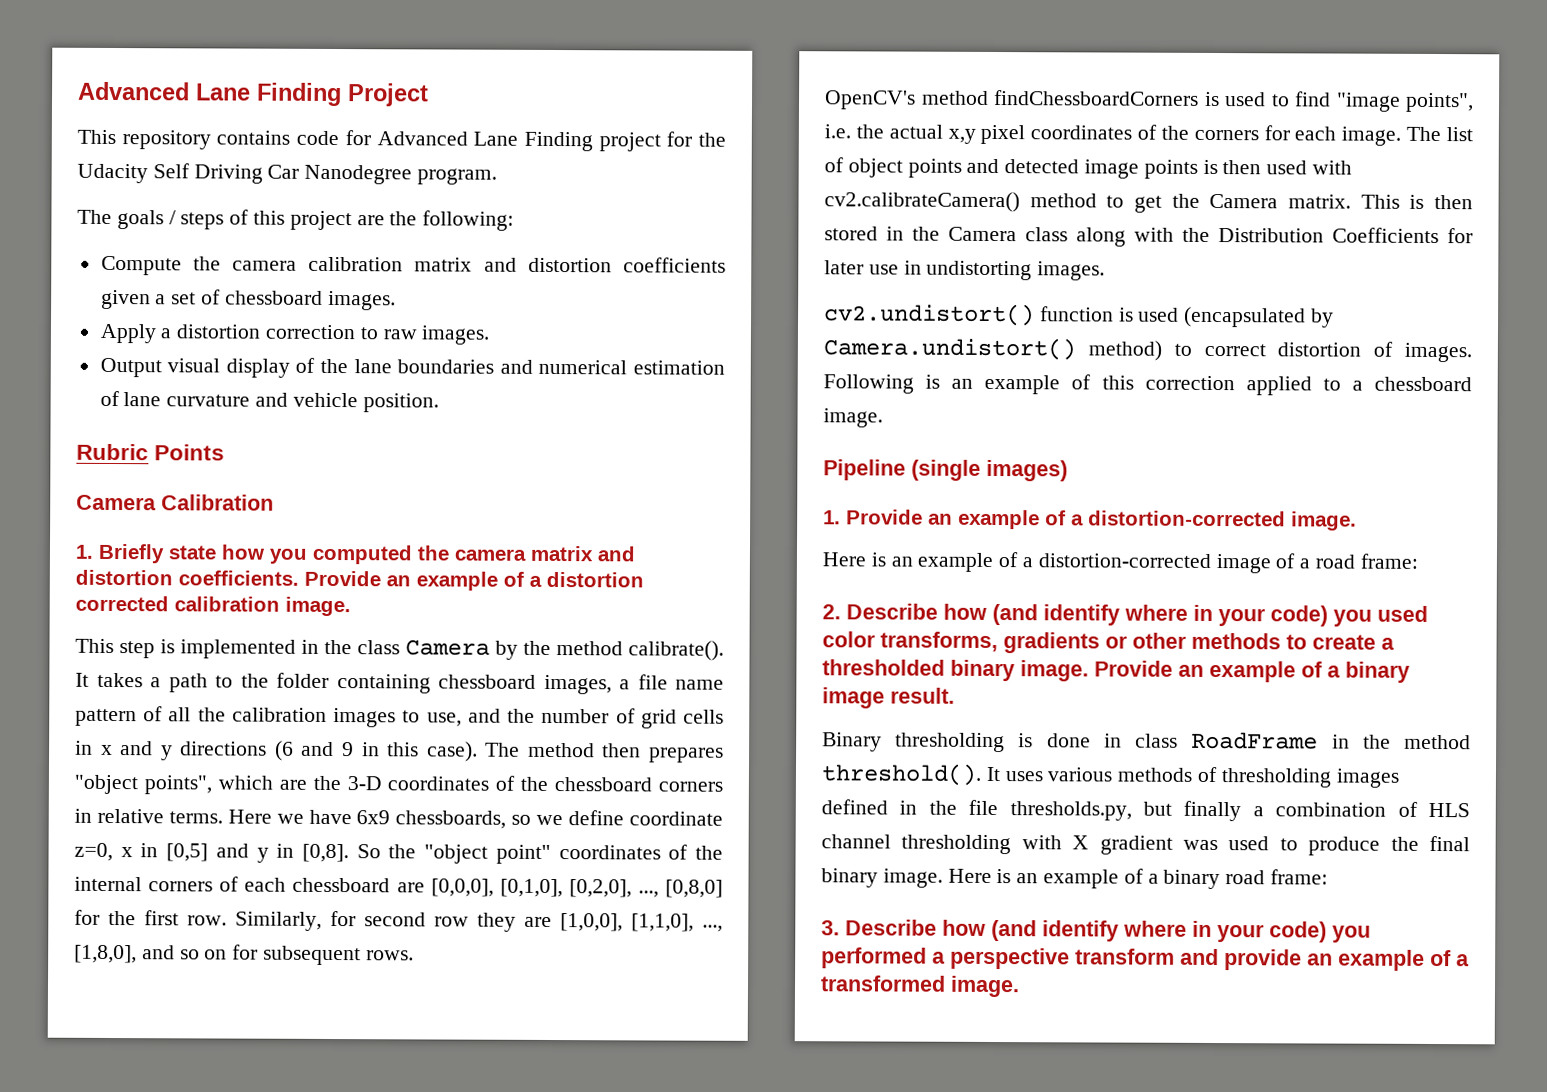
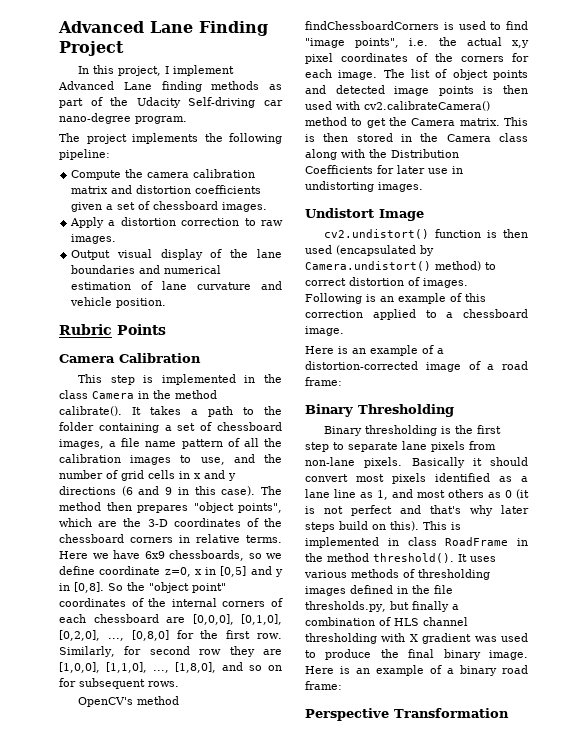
[77,129,726,152] [77,163,498,185] [77,209,515,231] This repository contains code for Advanced Lane Finding project for the Udacity Self Driving Car Nanodegree program. // The goals / steps of this project are the following: -> [78,65,235,76] [58,81,282,92] [59,97,283,108] [59,113,187,124] [59,133,282,144] [59,149,110,160] In this project, I implement Advanced Lane finding methods as part of the Udacity Self-driving car nano-degree program. // The project implements the following pipeline:
[75,543,635,565] [75,569,644,591] [75,595,351,617] // 1. Briefly state how you computed the camera matrix and distortion coefficients. Provide an example of a distortion corrected calibration image. -> (201, 358) none
[495,640,518,660] by -> [138,391,149,399] in
(431, 684) none -> [164,422,213,431] a set of
(1106, 271) none -> [305,208,424,221] // Undistort Image
(1134, 314) none -> [503,229,528,238] then
[823,459,1068,482] [823,509,1357,531] // Pipeline (single images) // 1. Provide an example of a distortion-corrected image. -> (344, 331) none
[822,603,1428,627] [822,631,1395,654] [822,659,1410,683] [822,687,955,709] [822,732,1091,753] 2. Describe how (and identify where in your code) you used color transforms, gradients or other methods to create a thresholded binary image. Provide an example of a binary image result. // Binary thresholding is done -> [305,404,454,417] [324,425,502,436] [305,441,496,452] [305,457,528,468] [305,473,528,484] [305,489,529,500] [305,505,529,516] [305,521,461,532] [305,537,379,548] Binary Thresholding // Binary thresholding is the first step to separate lane pixels from non-lane pixels. Basically it should convert most pixels identified as a lane line as 1, and most others as 0 (it is not perfect and that's why later steps build on this). This is implemented
[821,919,1371,943] [821,947,1470,971] [820,975,1020,998] 3. Describe how (and identify where in your code) you performed a perspective transform and provide an example of a transformed image. -> [305,708,509,721] Perspective Transformation

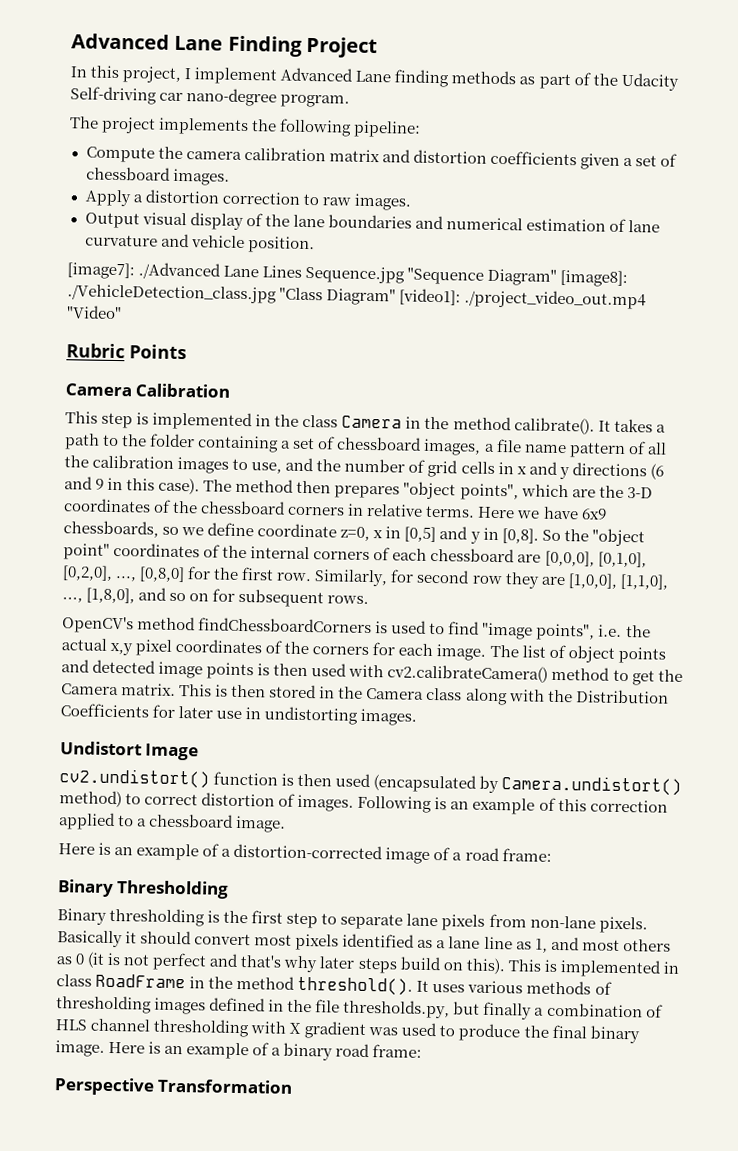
(167, 303) none -> [67,262,629,288] [67,284,647,310] [67,305,122,320] // [image7]: ./Advanced Lane Lines Sequence.jpg "Sequence Diagram" [image8]: ./VehicleDetection_class.jpg "Class Diagram" [video1]: ./project_video_out.mp4 "Video"

